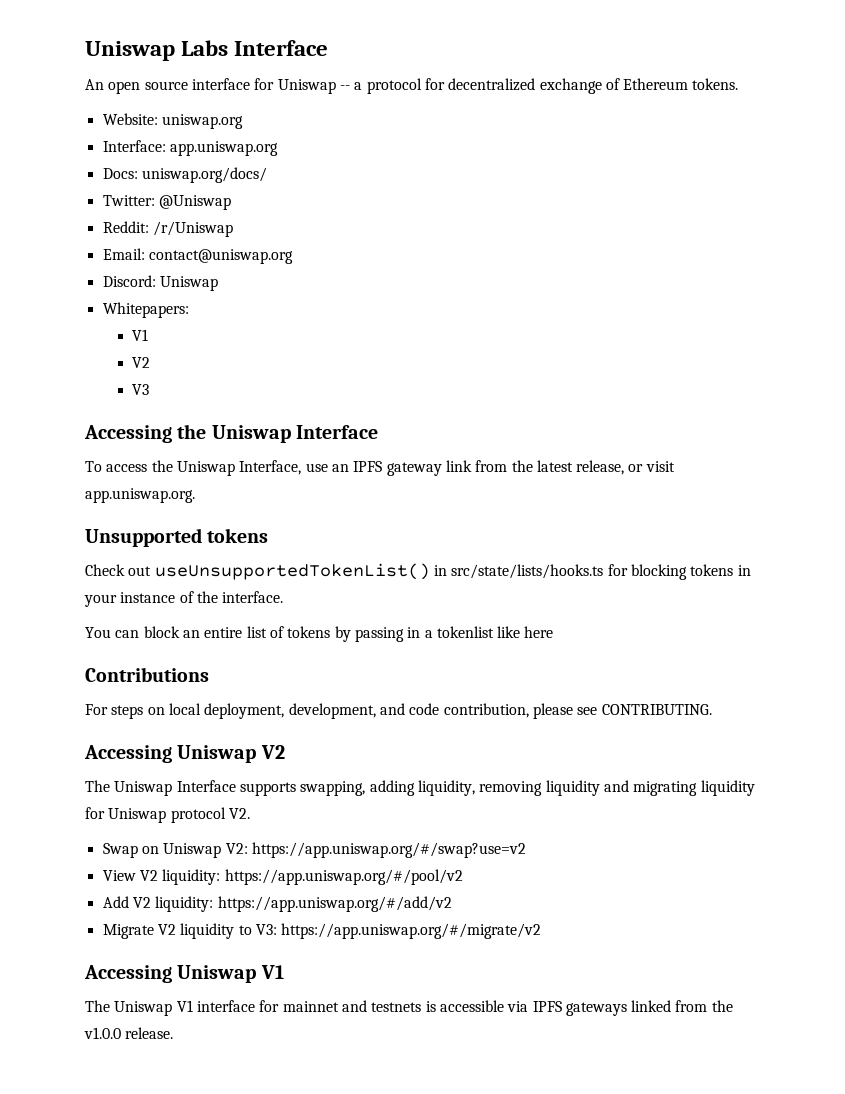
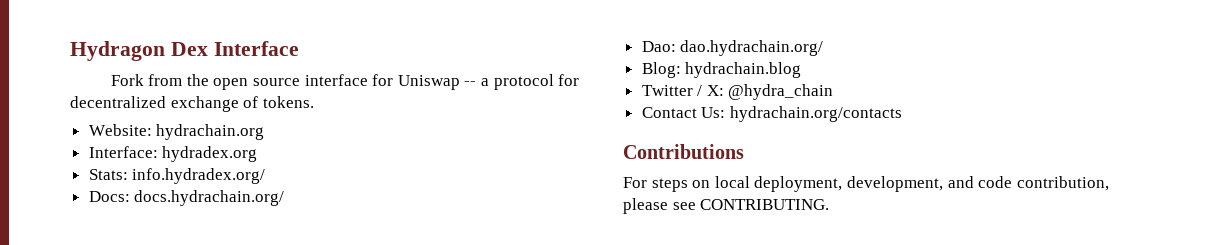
[85,40,329,61] [85,79,104,90] Uniswap Labs Interface // An -> [70,41,299,61] [110,74,209,86] Hydragon Dex Interface // Fork from the
[623,78,689,90] Ethereum -> (259, 102) none
[161,114,243,129] uniswap.org -> [156,124,265,140] hydrachain.org
[169,141,278,156] [102,167,267,183] [102,195,231,210] [102,221,233,237] [102,248,293,264] [102,275,218,291] [102,302,189,318] [132,329,149,341] [132,357,151,368] [132,384,150,395] [84,424,379,443] [85,460,675,476] [85,488,195,503] [85,528,269,547] [85,563,751,580] [84,591,284,607] [85,626,554,642] app.uniswap.org // Docs: uniswap.org/docs/ // Twitter: @Uniswap // Reddit: /r/Uniswap // Email: contact@uniswap.org // Discord: Uniswap // Whitepapers: // V1 // V2 // V3 // Accessing the Uniswap Interface // To access the Uniswap Interface, use an IPFS gateway link from the latest release, or visit app.uniswap.org. // Unsupported tokens // Check out useUnsupportedTokenList() in src/state/lists/hooks.ts for blocking tokens in your instance of the interface. // You can block an entire list of tokens by passing in a tokenlist like here -> [162,146,258,162] [88,168,266,184] [88,190,285,206] [641,40,824,56] [641,62,802,78] [641,84,834,100] [641,106,902,122] hydradex.org // Stats: info.hydradex.org/ // Docs: docs.hydrachain.org/ // Dao: dao.hydrachain.org/ // Blog: hydrachain.blog // Twitter / X: @hydra_chain // Contact Us: hydrachain.org/contacts
[84,745,285,763] [85,780,755,796] [85,807,250,823] [102,842,526,858] [102,869,463,885] [102,896,452,912] [102,923,542,939] [84,965,284,983] [85,1000,733,1016] [84,1027,174,1039] // Accessing Uniswap V2 // The Uniswap Interface supports swapping, adding liquidity, removing liquidity and migrating liquidity for Uniswap protocol V2. // Swap on Uniswap V2: https://app.uniswap.org/#/swap?use=v2 // View V2 liquidity: https://app.uniswap.org/#/pool/v2 // Add V2 liquidity: https://app.uniswap.org/#/add/v2 // Migrate V2 liquidity to V3: https://app.uniswap.org/#/migrate/v2 // Accessing Uniswap V1 // The Uniswap V1 interface for mainnet and testnets is accessible via IPFS gateways linked from the v1.0.0 release. -> (830, 204) none

